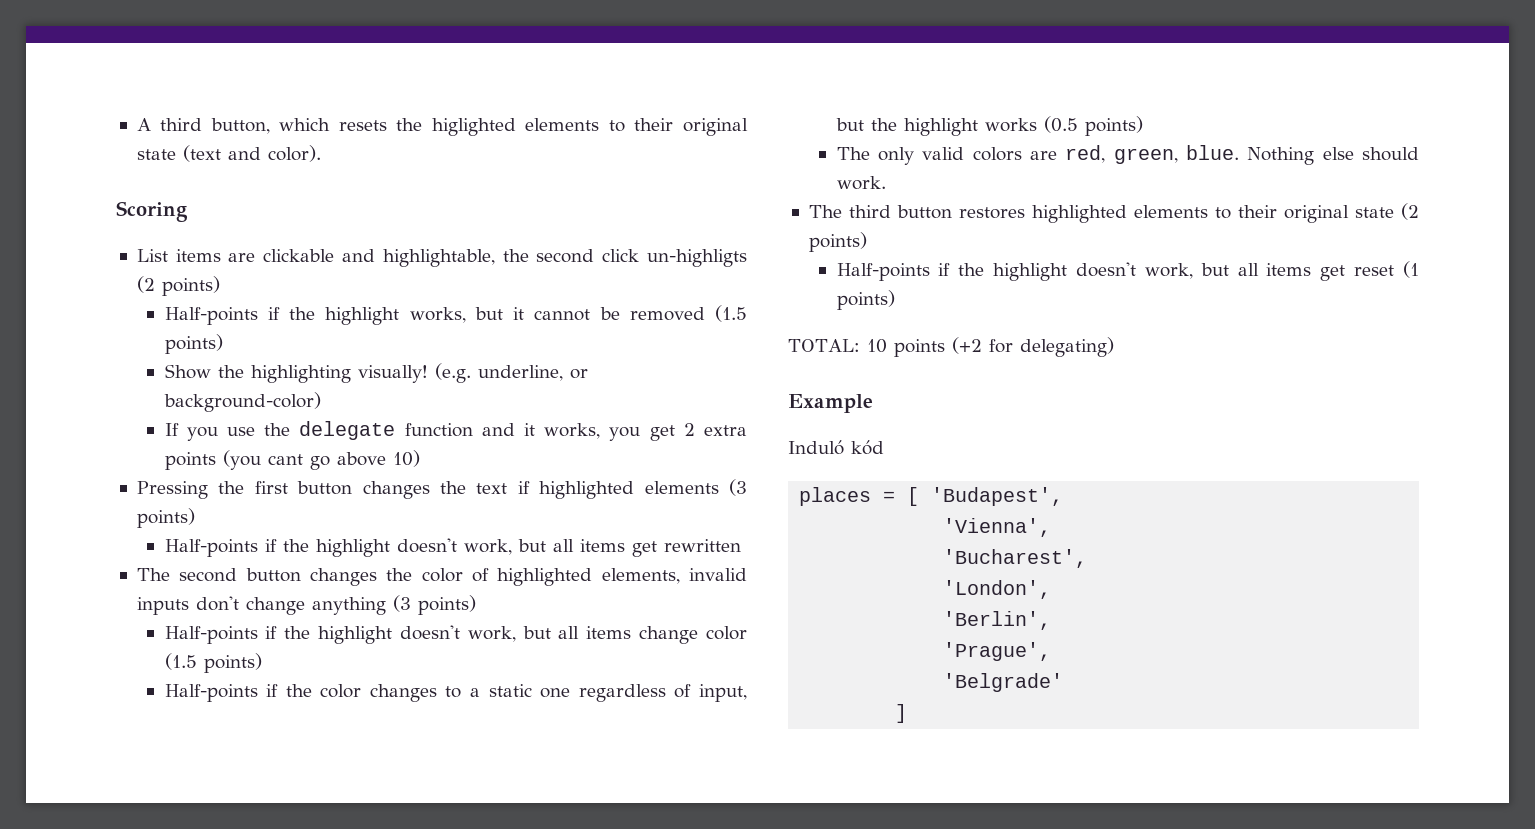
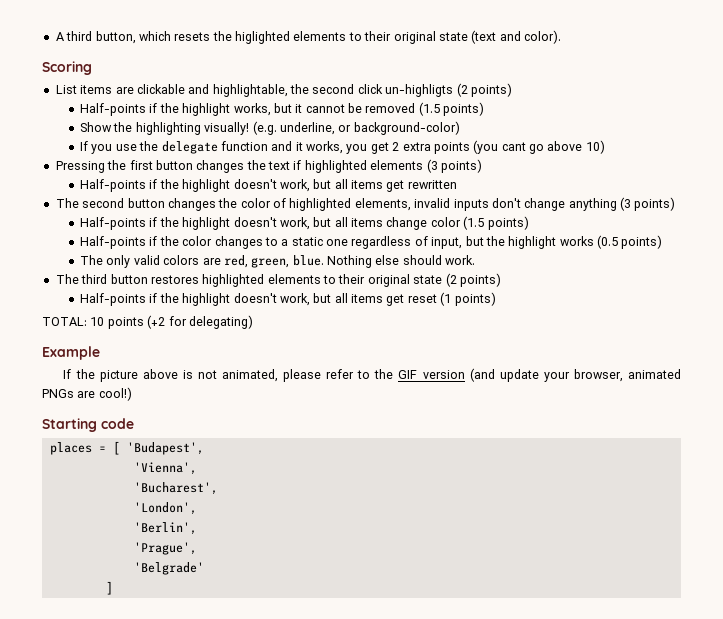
[788,440,884,455] Induló kód -> [63,368,681,382] [42,387,132,401] [42,418,134,432] If the picture above is not animated, please refer to the GIF version (and update your browser, animated PNGs are cool!) // Starting code

